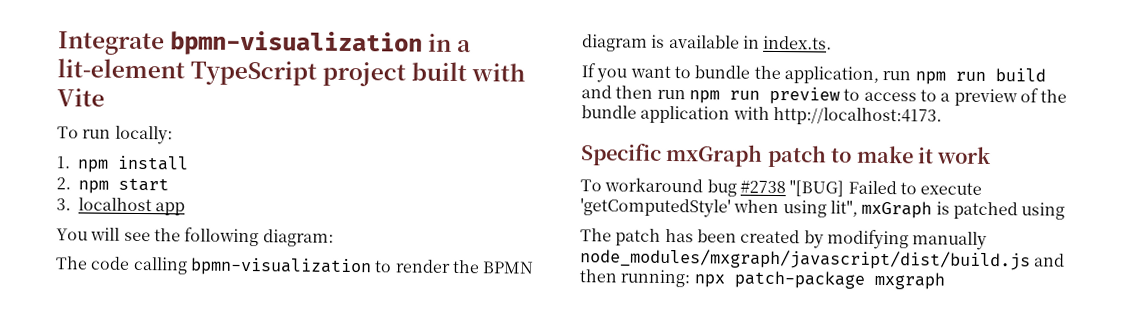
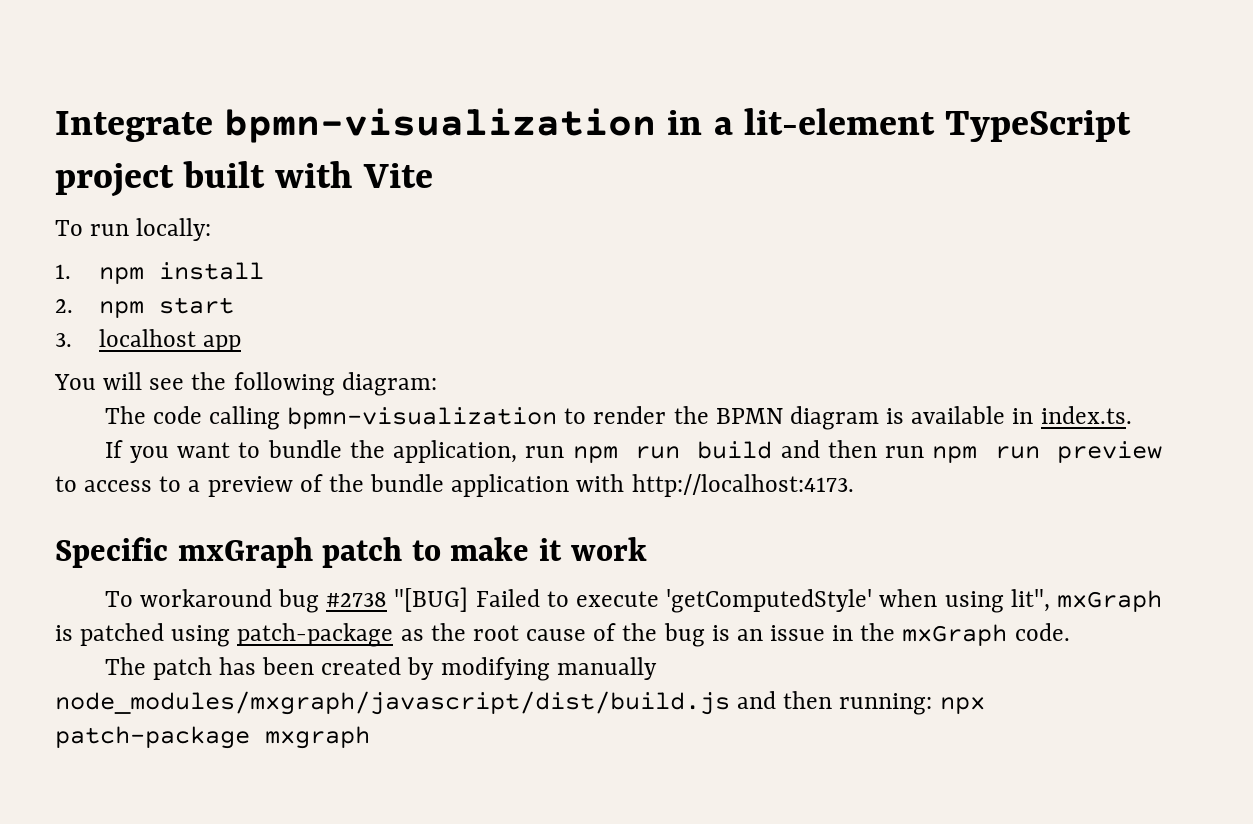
(1066, 211) none -> [237,623,1070,647] patch-package as the root cause of the bug is an issue in the mxGraph code.

